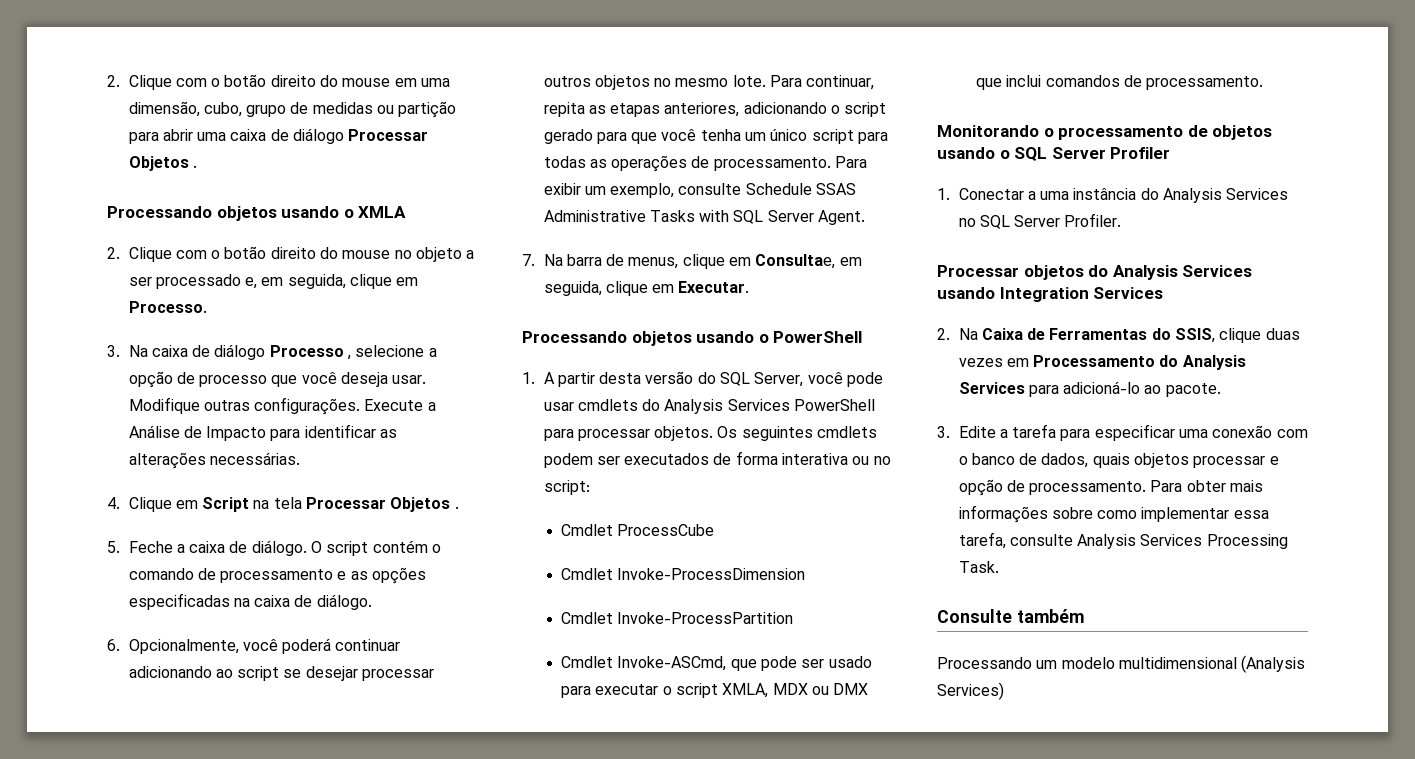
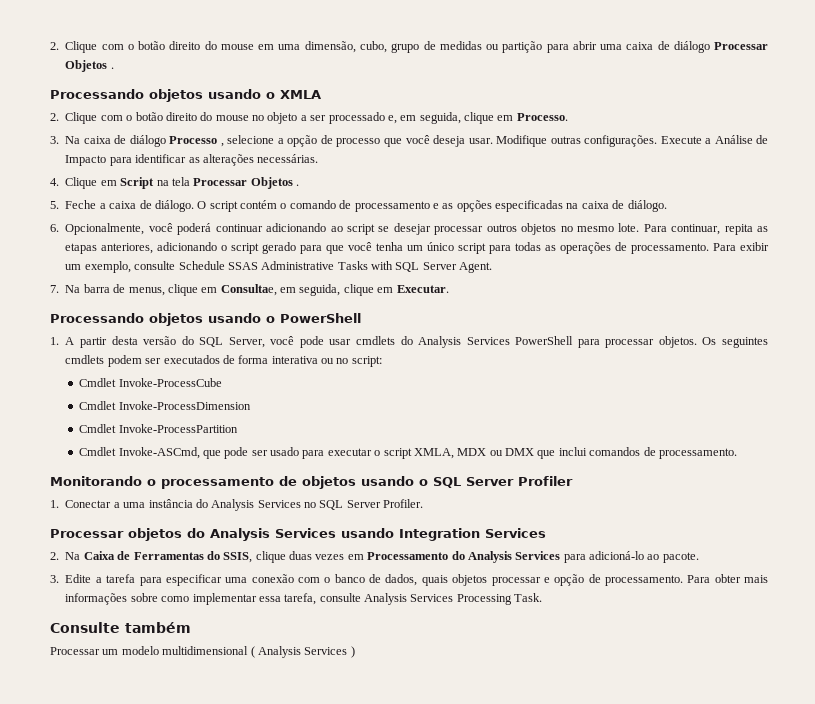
[617,524,715,536] ProcessCube -> [118,378,222,387] Invoke-ProcessCube
[937,657,1032,669] Processando -> [50,647,100,655] Processar
[1241,655,1306,673] [937,682,1004,700] (Analysis Services) -> [250,646,355,658] ( Analysis Services )

